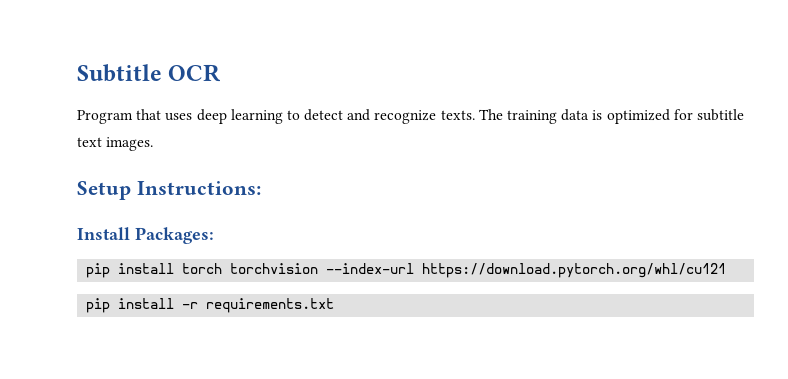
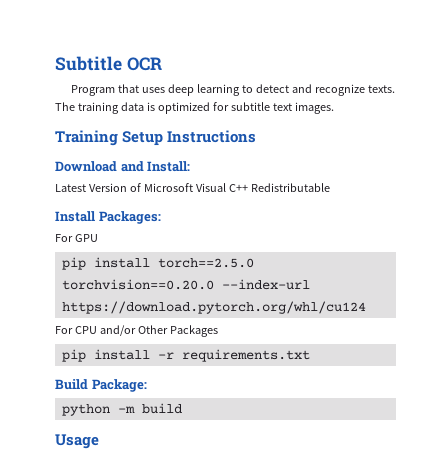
[77,181,261,200] Setup Instructions: -> [55,130,257,146] [55,161,191,172] [55,183,330,192] Training Setup Instructions // Download and Install: // Latest Version of Microsoft Visual C++ Redistributable
[86,263,727,278] [86,298,335,313] // pip install torch torchvision --index-url https://download.pytorch.org/whl/cu121 // pip install -r requirements.txt -> [55,234,98,242] [61,257,254,270] [61,279,310,290] [61,301,366,314] [55,325,218,337] [61,349,310,362] [55,379,147,392] [61,403,182,416] [55,434,99,449] // For GPU // pip install torch==2.5.0 torchvision==0.20.0 --index-url https://download.pytorch.org/whl/cu124 // For CPU and/or Other Packages // pip install -r requirements.txt // Build Package: // python -m build // Usage

